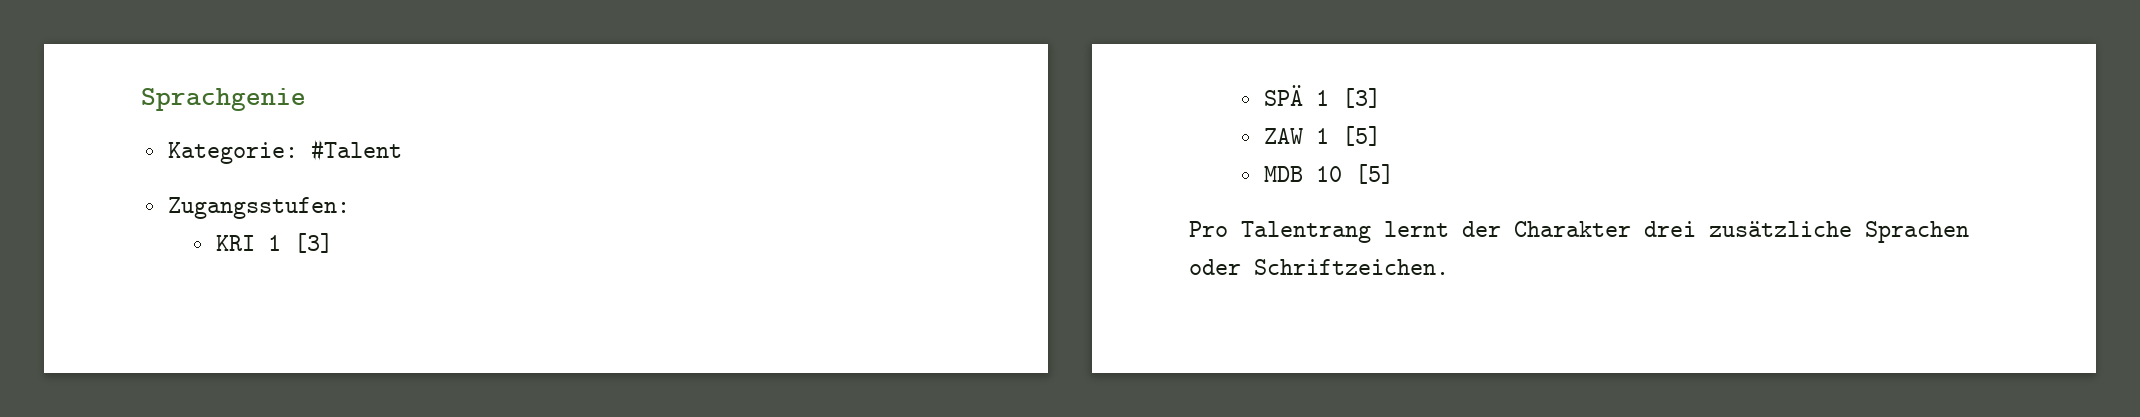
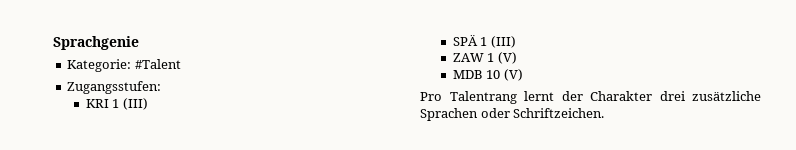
[294,233,334,253] [3] -> [122,98,148,110] (III)
[1342,88,1382,108] [3] -> [490,36,516,48] (III)
[1342,126,1382,146] [5] -> [497,52,517,64] (V)
[1355,164,1395,184] [5] -> [503,69,523,81] (V)

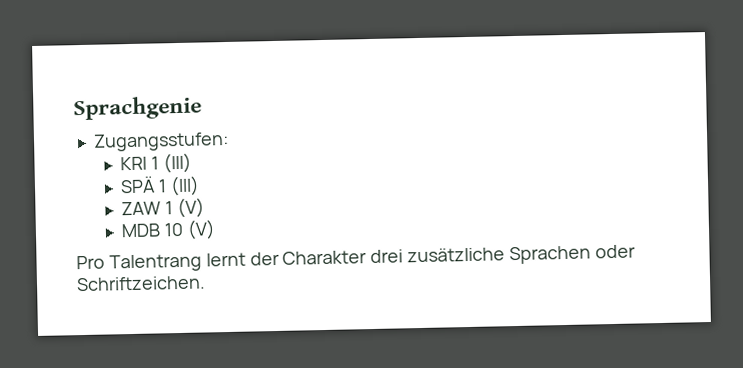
[67,59,181,72] // Kategorie: #Talent -> (202, 108) none

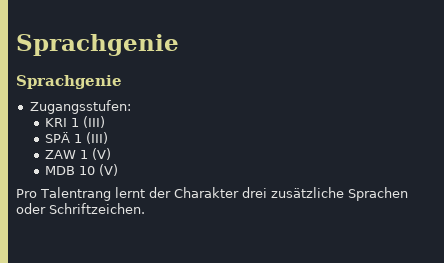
[73,95,202,121] Sprachgenie -> [16,34,179,56] [16,75,122,89] Sprachgenie // Sprachgenie

